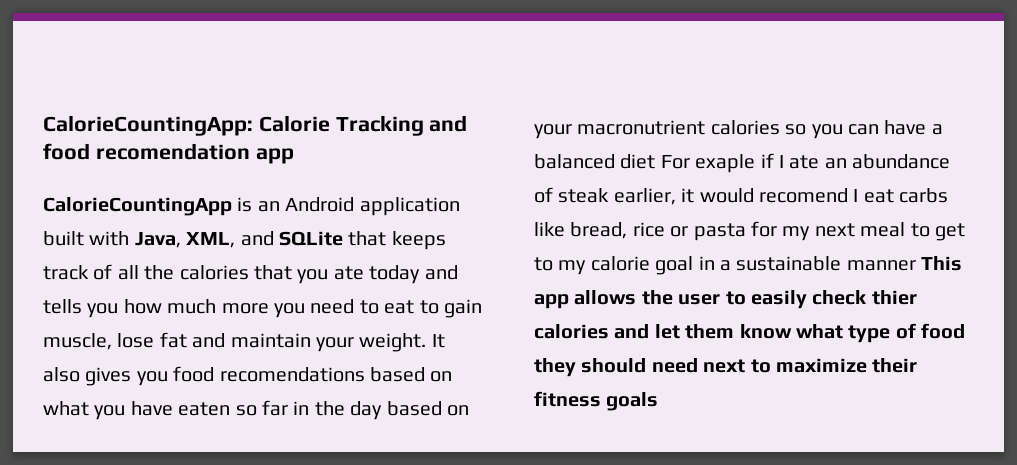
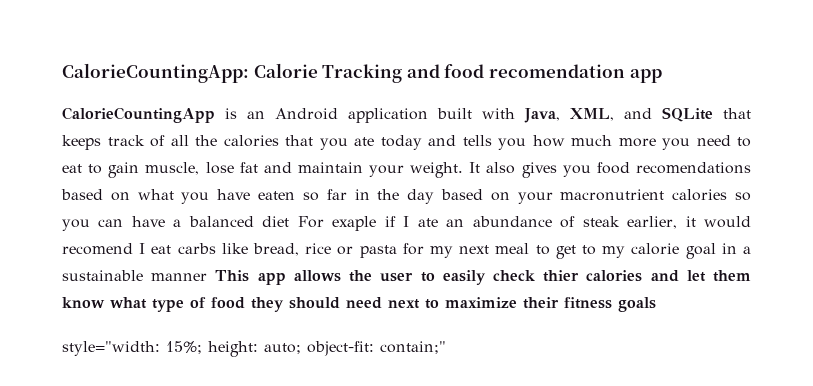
(659, 401) none -> [62,341,446,357] // style="width: 15%; height: auto; object-fit: contain;"

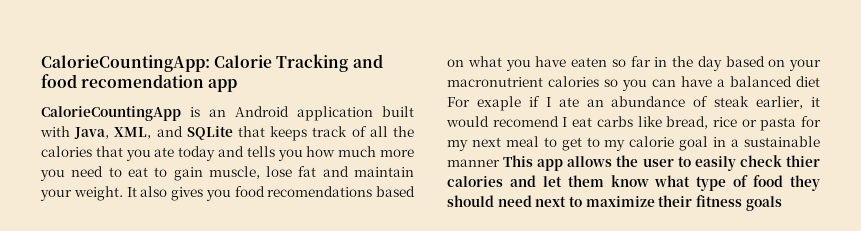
[62,341,446,357] // style="width: 15%; height: auto; object-fit: contain;" -> (782, 203) none

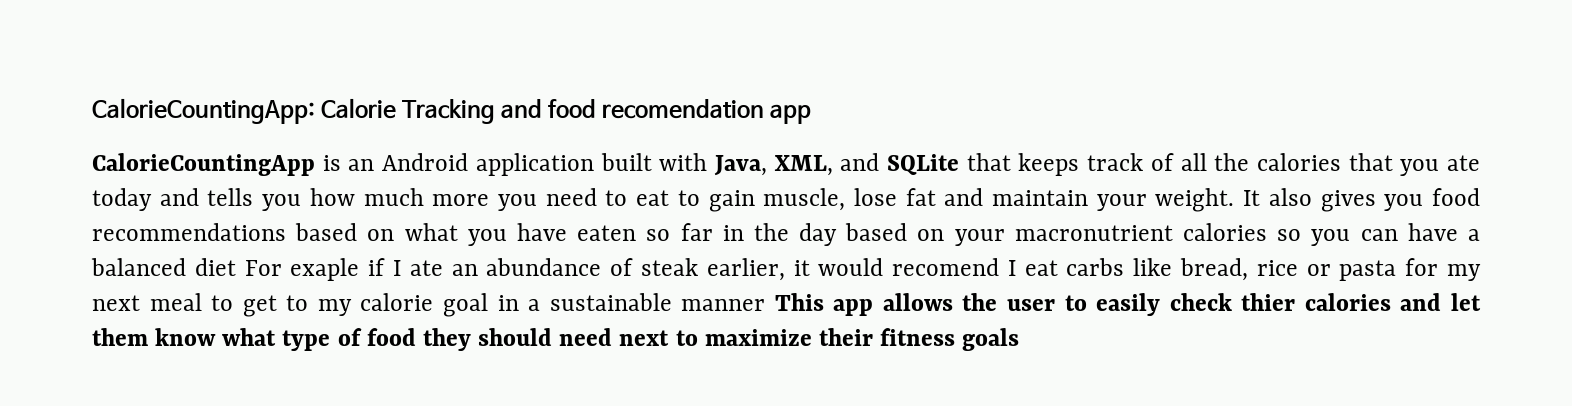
[267,186,373,197] recomendations -> [92,223,286,241] recommendations

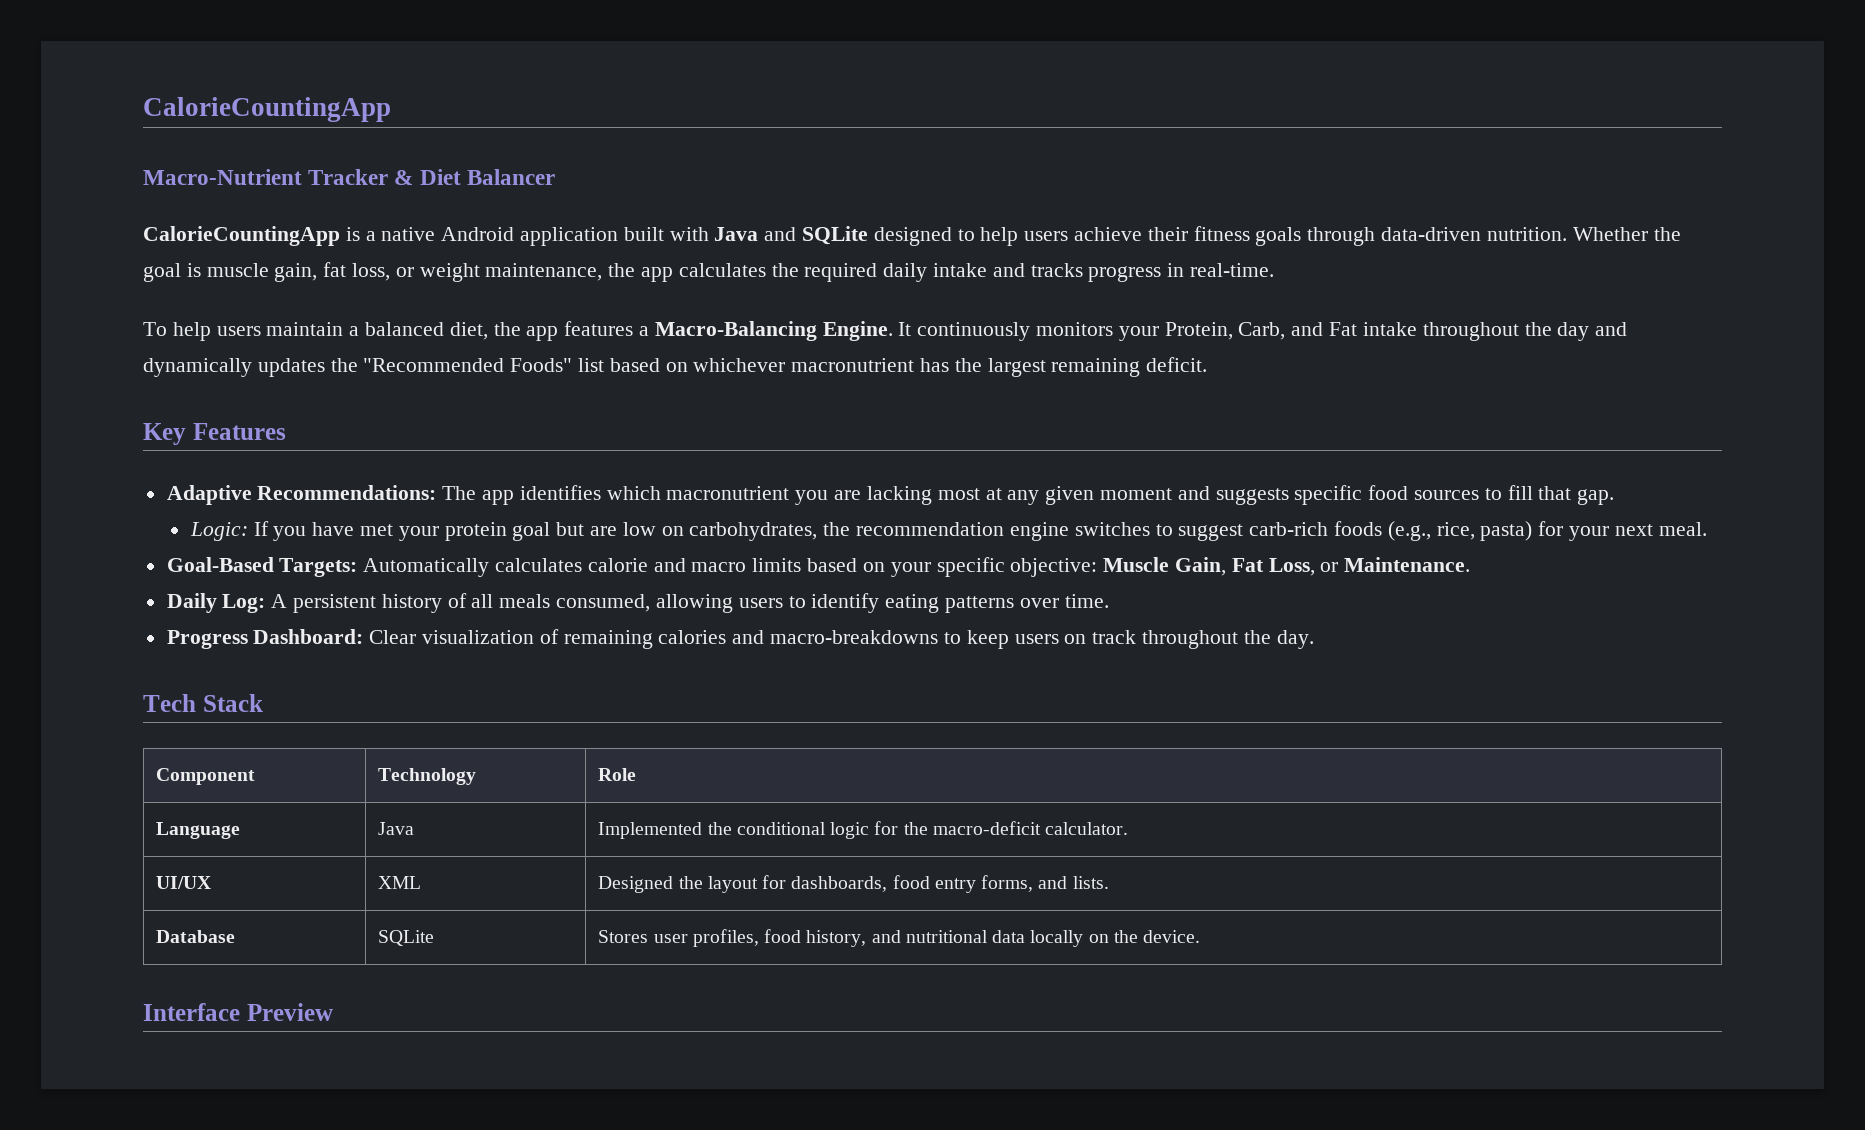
[92,98,812,124] CalorieCountingApp: Calorie Tracking and food recomendation app -> [143,97,391,122] [143,169,555,185] CalorieCountingApp // Macro-Nutrient Tracker & Diet Balancer
[348,159,375,171] an -> [365,227,436,241] a native
[713,153,1481,176] [92,188,1480,212] [92,223,1480,246] [91,258,1482,281] [92,293,1481,317] [92,328,1020,351] Java, XML, and SQLite that keeps track of all the calories that you ate today and tells you how much more you need to eat to gain muscle, lose fat and maintain your weight. It also gives you food recommendations based on what you have eaten so far in the day based on your macronutrient calories so you can have a balanced diet For exaple if I ate an abundance of steak earlier, it would recomend I eat carbs like bread, rice or pasta for my next meal to get to my calorie goal in a sustainable manner This app allows the user to easily check thier calories and let them know what type of food they should need next to maximize their fitness goals -> [714,226,1681,246] [143,262,1275,282] [143,321,1628,341] [143,357,1208,377] [143,423,286,445] [166,485,1615,505] [189,521,1707,541] [166,557,1471,577] [166,593,1109,613] [166,629,1314,649] [143,694,263,712] [156,768,256,785] [378,768,477,785] [598,768,637,781] [156,822,241,839] [378,822,415,835] [598,821,1129,839] [156,876,212,889] [378,876,422,889] [598,875,1109,893] [156,930,236,943] [378,930,435,946] [598,929,1201,947] [143,1003,333,1021] Java and SQLite designed to help users achieve their fitness goals through data-driven nutrition. Whether the goal is muscle gain, fat loss, or weight maintenance, the app calculates the required daily intake and tracks progress in real-time. // To help users maintain a balanced diet, the app features a Macro-Balancing Engine. It continuously monitors your Protein, Carb, and Fat intake throughout the day and dynamically updates the "Recommended Foods" list based on whichever macronutrient has the largest remaining deficit. // Key Features // Adaptive Recommendations: The app identifies which macronutrient you are lacking most at any given moment and suggests specific food sources to fill that gap. // Logic: If you have met your protein goal but are low on carbohydrates, the recommendation engine switches to suggest carb-rich foods (e.g., rice, pasta) for your next meal. // Goal-Based Targets: Automatically calculates calorie and macro limits based on your specific objective: Muscle Gain, Fat Loss, or Maintenance. // Daily Log: A persistent history of all meals consumed, allowing users to identify eating patterns over time. // Progress Dashboard: Clear visualization of remaining calories and macro-breakdowns to keep users on track throughout the day. // Tech Stack // Component | Technology | Role // Language | Java | Implemented the conditional logic for the macro-deficit calculator. // UI/UX | XML | Designed the layout for dashboards, food entry forms, and lists. // Database | SQLite | Stores user profiles, food history, and nutritional data locally on the device. // Interface Preview

